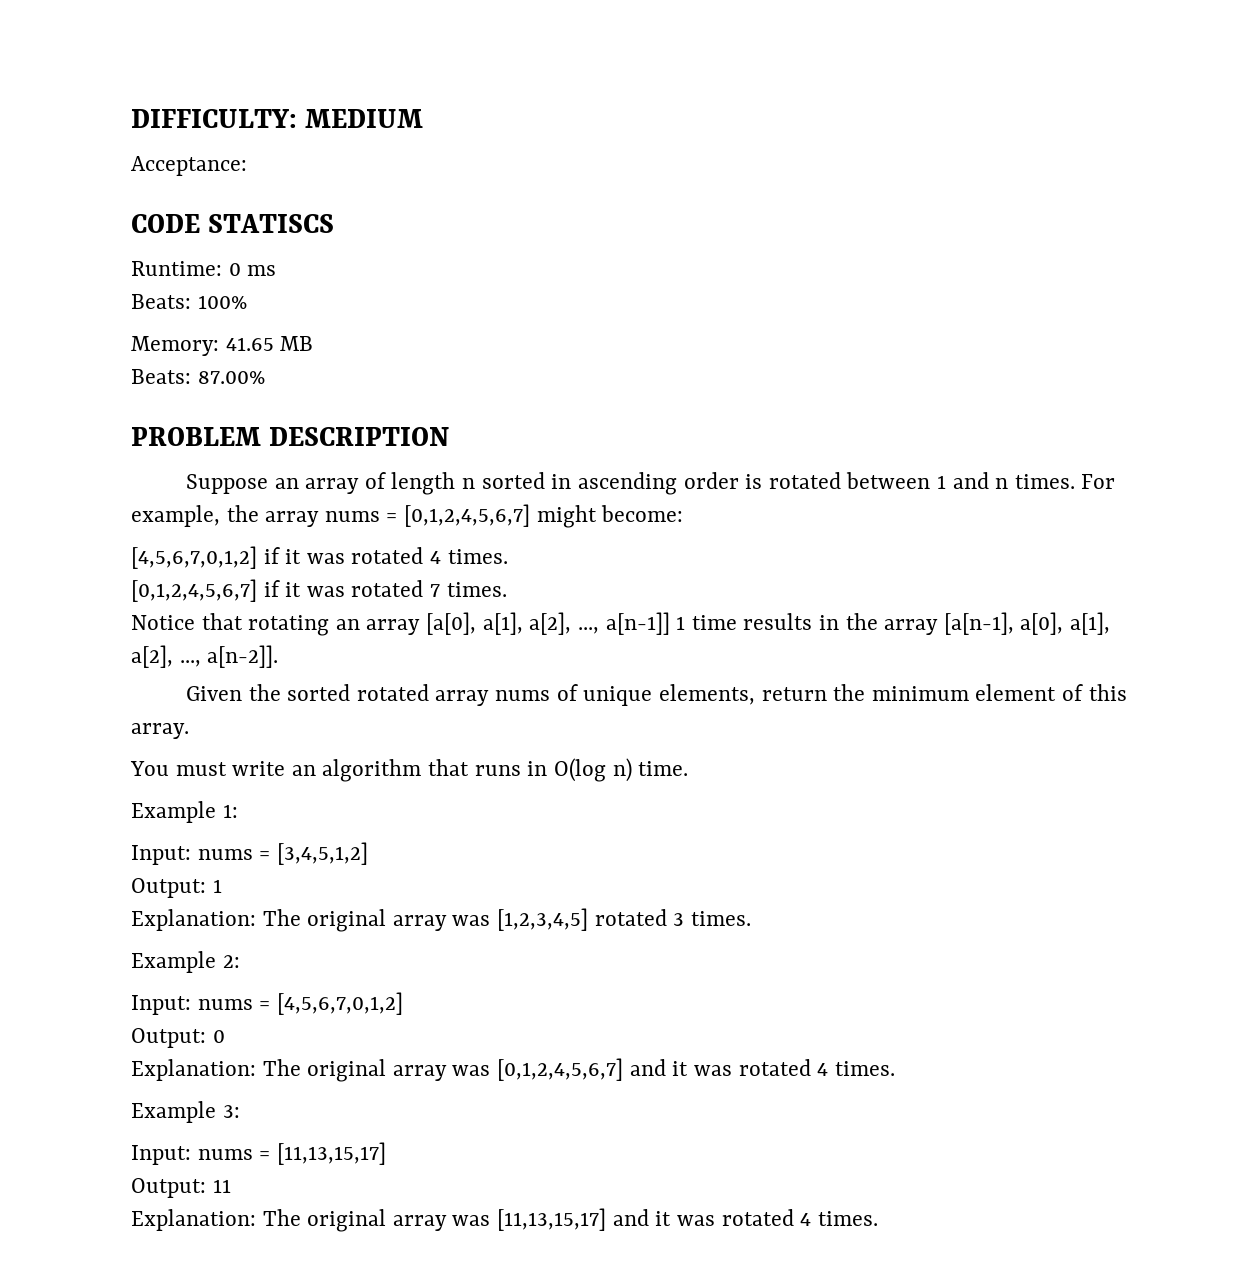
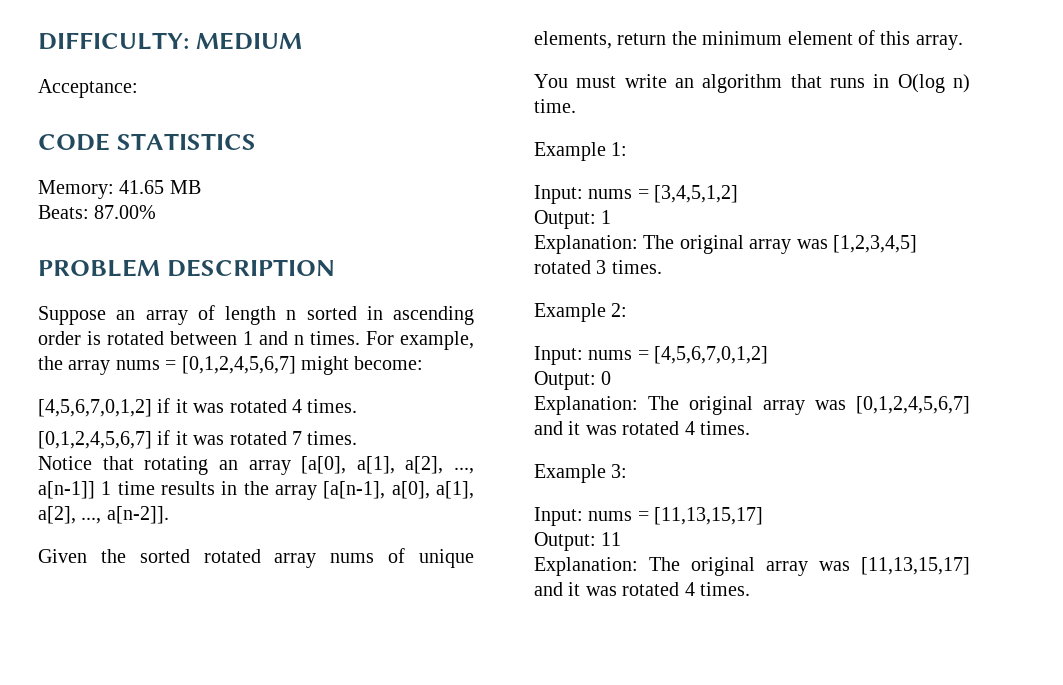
[208,214,335,233] [131,261,277,276] [131,294,247,309] STATISCS // Runtime: 0 ms // Beats: 100% -> [116,133,256,150] STATISTICS

